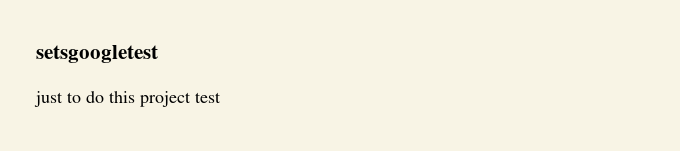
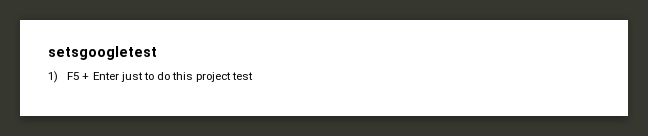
(158, 54) none -> [48,71,119,83] 1) F5 + Enter

